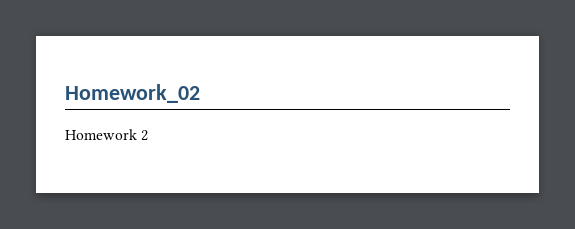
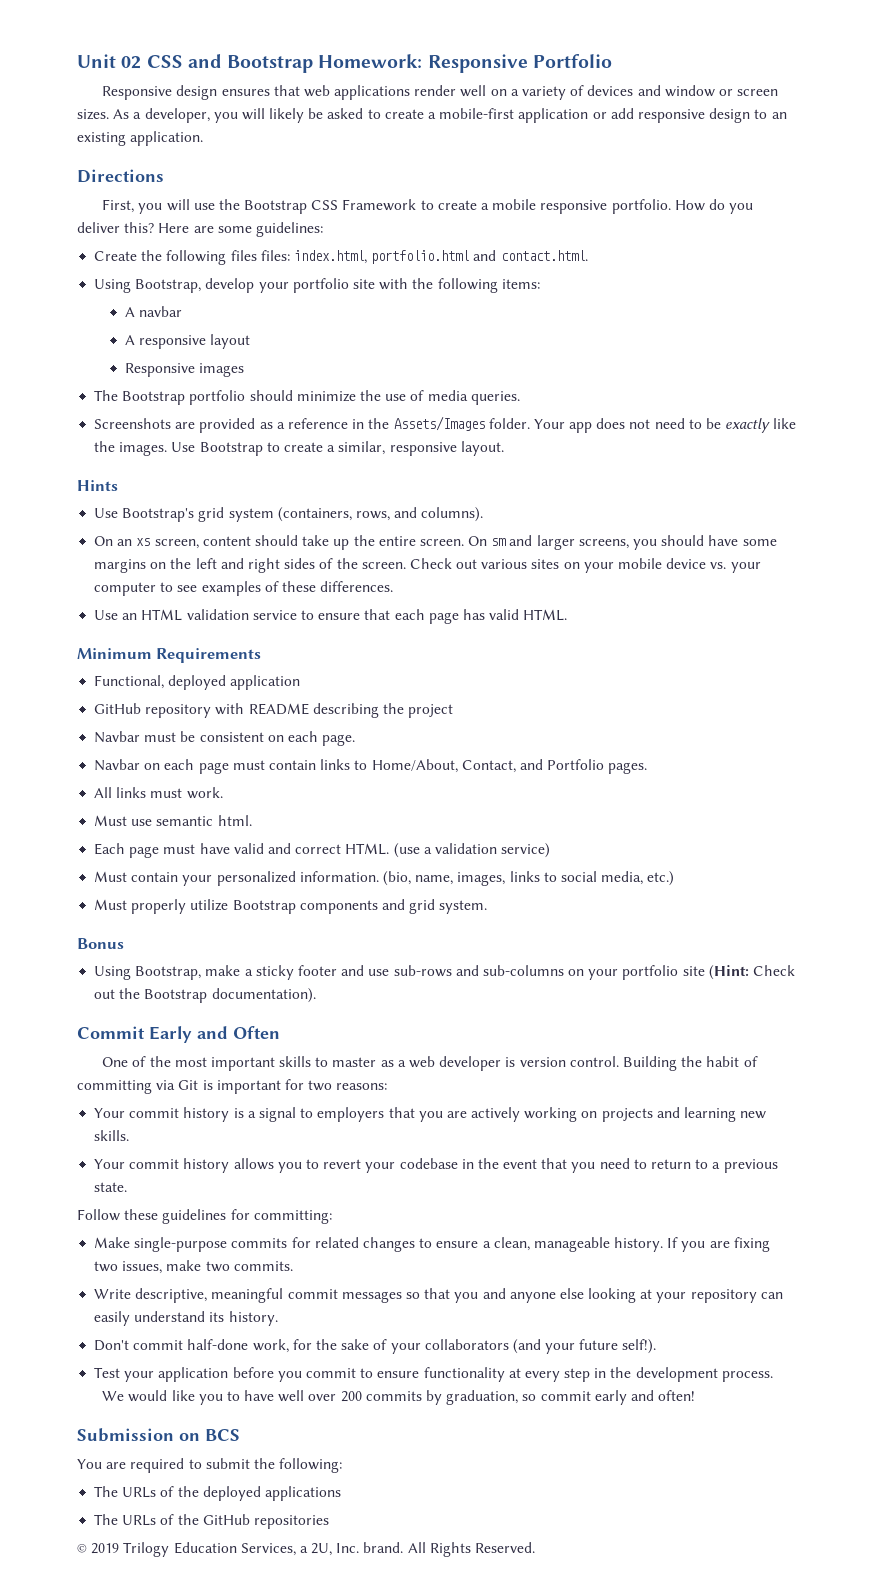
[65,84,200,103] [65,129,149,141] Homework_02 // Homework 2 -> [77,54,612,73] [102,85,779,100] [77,108,787,123] [77,131,204,146] [77,169,164,183] [102,199,754,214] [77,222,323,237] [94,250,588,265] [94,278,540,293] [124,306,183,317] [124,334,251,349] [124,363,245,377] [94,390,520,405] [94,416,797,433] [94,441,504,456] [77,480,118,491] [94,507,484,522] [94,535,777,550] [94,558,761,573] [94,581,394,596] [94,609,568,624] [77,648,262,663] [94,675,301,690] [94,703,454,718] [94,731,356,746] [94,759,648,774] [94,787,223,799] [94,815,252,826] [94,843,551,858] [94,871,675,886] [94,899,488,914] [77,938,124,949] [94,965,796,980] [94,988,316,1003] [77,1026,280,1043] [102,1056,758,1071] [77,1079,388,1094] [94,1107,767,1122] [94,1130,130,1141] [94,1158,778,1173] [94,1182,128,1192] [77,1209,332,1224] [94,1237,770,1252] [94,1260,293,1274] [94,1288,783,1303] [94,1311,278,1326] [94,1339,657,1354] [94,1367,773,1382] [102,1390,696,1405] [77,1428,240,1442] [77,1458,343,1473] [94,1486,341,1501] [94,1514,329,1529] [77,1542,536,1557] Unit 02 CSS and Bootstrap Homework: Responsive Portfolio // Responsive design ensures that web applications render well on a variety of devices and window or screen sizes. As a developer, you will likely be asked to create a mobile-first application or add responsive design to an existing application. // Directions // First, you will use the Bootstrap CSS Framework to create a mobile responsive portfolio. How do you deliver this? Here are some guidelines: // Create the following files files: index.html, portfolio.html and contact.html. // Using Bootstrap, develop your portfolio site with the following items: // A navbar // A responsive layout // Responsive images // The Bootstrap portfolio should minimize the use of media queries. // Screenshots are provided as a reference in the Assets/Images folder. Your app does not need to be exactly like the images. Use Bootstrap to create a similar, responsive layout. // Hints // Use Bootstrap's grid system (containers, rows, and columns). // On an xs screen, content should take up the entire screen. On sm and larger screens, you should have some margins on the left and right sides of the screen. Check out various sites on your mobile device vs. your computer to see examples of these differences. // Use an HTML validation service to ensure that each page has valid HTML. // Minimum Requirements // Functional, deployed application // GitHub repository with README describing the project // Navbar must be consistent on each page. // Navbar on each page must contain links to Home/About, Contact, and Portfolio pages. // All links must work. // Must use semantic html. // Each page must have valid and correct HTML. (use a validation service) // Must contain your personalized information. (bio, name, images, links to social media, etc.) // Must properly utilize Bootstrap components and grid system. // Bonus // Using Bootstrap, make a sticky footer and use sub-rows and sub-columns on your portfolio site (Hint: Check out the Bootstrap documentation). // Commit Early and Often // One of the most important skills to master as a web developer is version control. Building the habit of committing via Git is important for two reasons: // Your commit history is a signal to employers that you are actively working on projects and learning new skills. // Your commit history allows you to revert your codebase in the event that you need to return to a previous state. // Follow these guidelines for committing: // Make single-purpose commits for related changes to ensure a clean, manageable history. If you are fixing two issues, make two commits. // Write descriptive, meaningful commit messages so that you and anyone else looking at your repository can easily understand its history. // Don't commit half-done work, for the sake of your collaborators (and your future self!). // Test your application before you commit to ensure functionality at every step in the development process. // We would like you to have well over 200 commits by graduation, so commit early and often! // Submission on BCS // You are required to submit the following: // The URLs of the deployed applications // The URLs of the GitHub repositories // © 2019 Trilogy Education Services, a 2U, Inc. brand. All Rights Reserved.

